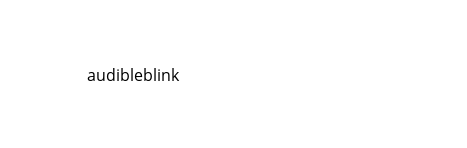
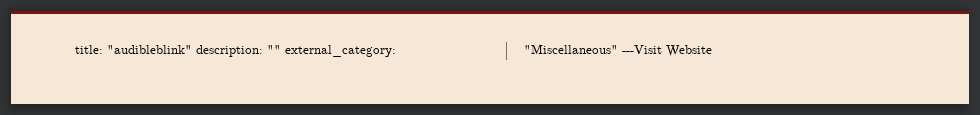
[87,68,180,81] audibleblink -> [75,44,712,57] title: "audibleblink" description: "" external_category: "Miscellaneous" ---Visit Website

